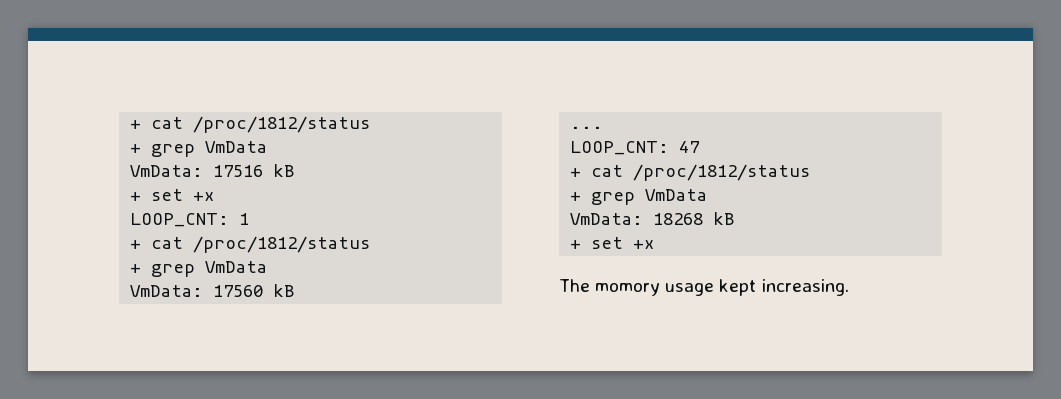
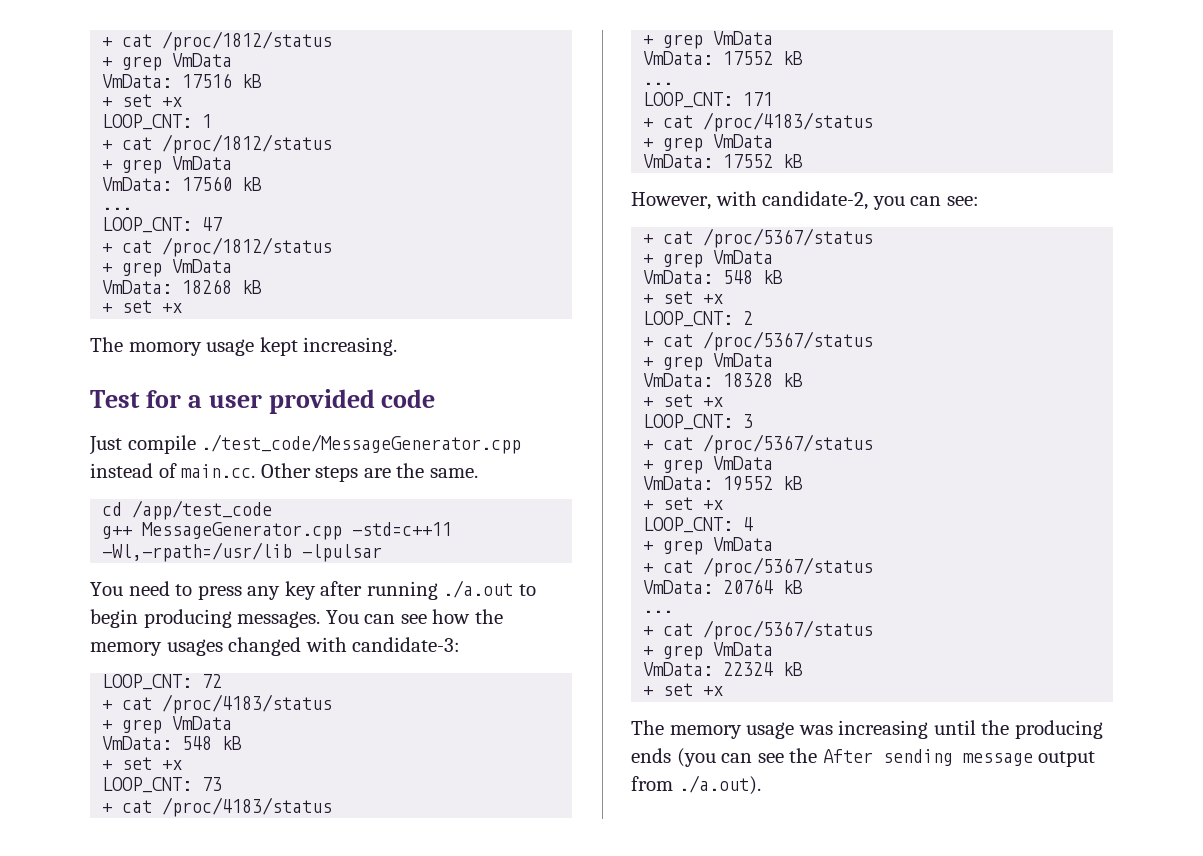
(849, 287) none -> [90,389,436,414] [89,434,522,455] [90,463,478,482] [102,500,273,520] [102,522,453,540] [102,542,383,562] [90,580,536,600] [90,609,503,628] [90,637,461,656] [102,674,223,690] [102,694,333,714] [102,716,233,734] [102,736,243,750] [102,757,183,770] [102,777,223,793] [102,797,333,817] [643,31,774,49] [643,51,804,65] [643,82,674,85] [643,92,774,108] [643,112,874,132] [643,134,774,152] [643,154,804,168] [631,191,979,210] [643,228,874,248] [643,250,774,268] [643,270,784,284] [643,291,724,304] [643,311,754,327] [643,331,874,351] [643,353,774,371] [643,373,804,387] [643,394,724,407] [643,414,754,430] [643,434,874,454] [643,456,774,474] [643,476,804,491] [643,497,724,510] [643,517,754,533] [643,537,774,555] [643,557,874,577] [643,579,804,594] [643,610,674,613] [643,620,874,640] [643,642,774,660] [643,662,804,676] [643,683,724,696] [631,720,1103,739] [631,748,1096,767] [631,775,761,795] // Test for a user provided code // Just compile ./test_code/MessageGenerator.cpp instead of main.cc. Other steps are the same. // cd /app/test_code // g++ MessageGenerator.cpp -std=c++11 -Wl,-rpath=/usr/lib -lpulsar // You need to press any key after running ./a.out to begin producing messages. You can see how the memory usages changed with candidate-3: // LOOP_CNT: 72 // + cat /proc/4183/status // + grep VmData // VmData: 548 kB // + set +x // LOOP_CNT: 73 // + cat /proc/4183/status // + grep VmData // VmData: 17552 kB // ... // LOOP_CNT: 171 // + cat /proc/4183/status // + grep VmData // VmData: 17552 kB // However, with candidate-2, you can see: // + cat /proc/5367/status // + grep VmData // VmData: 548 kB // + set +x // LOOP_CNT: 2 // + cat /proc/5367/status // + grep VmData // VmData: 18328 kB // + set +x // LOOP_CNT: 3 // + cat /proc/5367/status // + grep VmData // VmData: 19552 kB // + set +x // LOOP_CNT: 4 // + grep VmData // + cat /proc/5367/status // VmData: 20764 kB // ... // + cat /proc/5367/status // + grep VmData // VmData: 22324 kB // + set +x // The memory usage was increasing until the producing ends (you can see the After sending message output from ./a.out).

